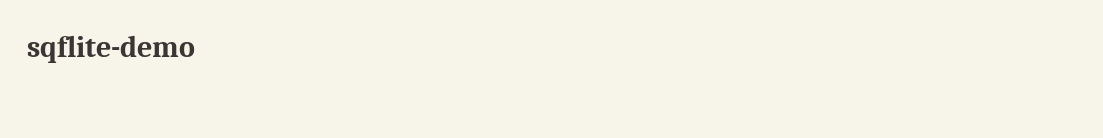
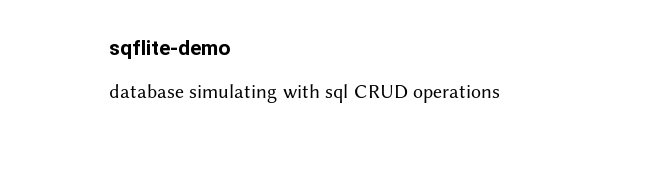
(195, 49) none -> [109,84,500,103] // database simulating with sql CRUD operations

